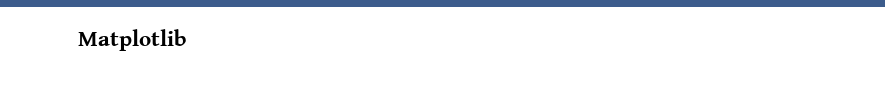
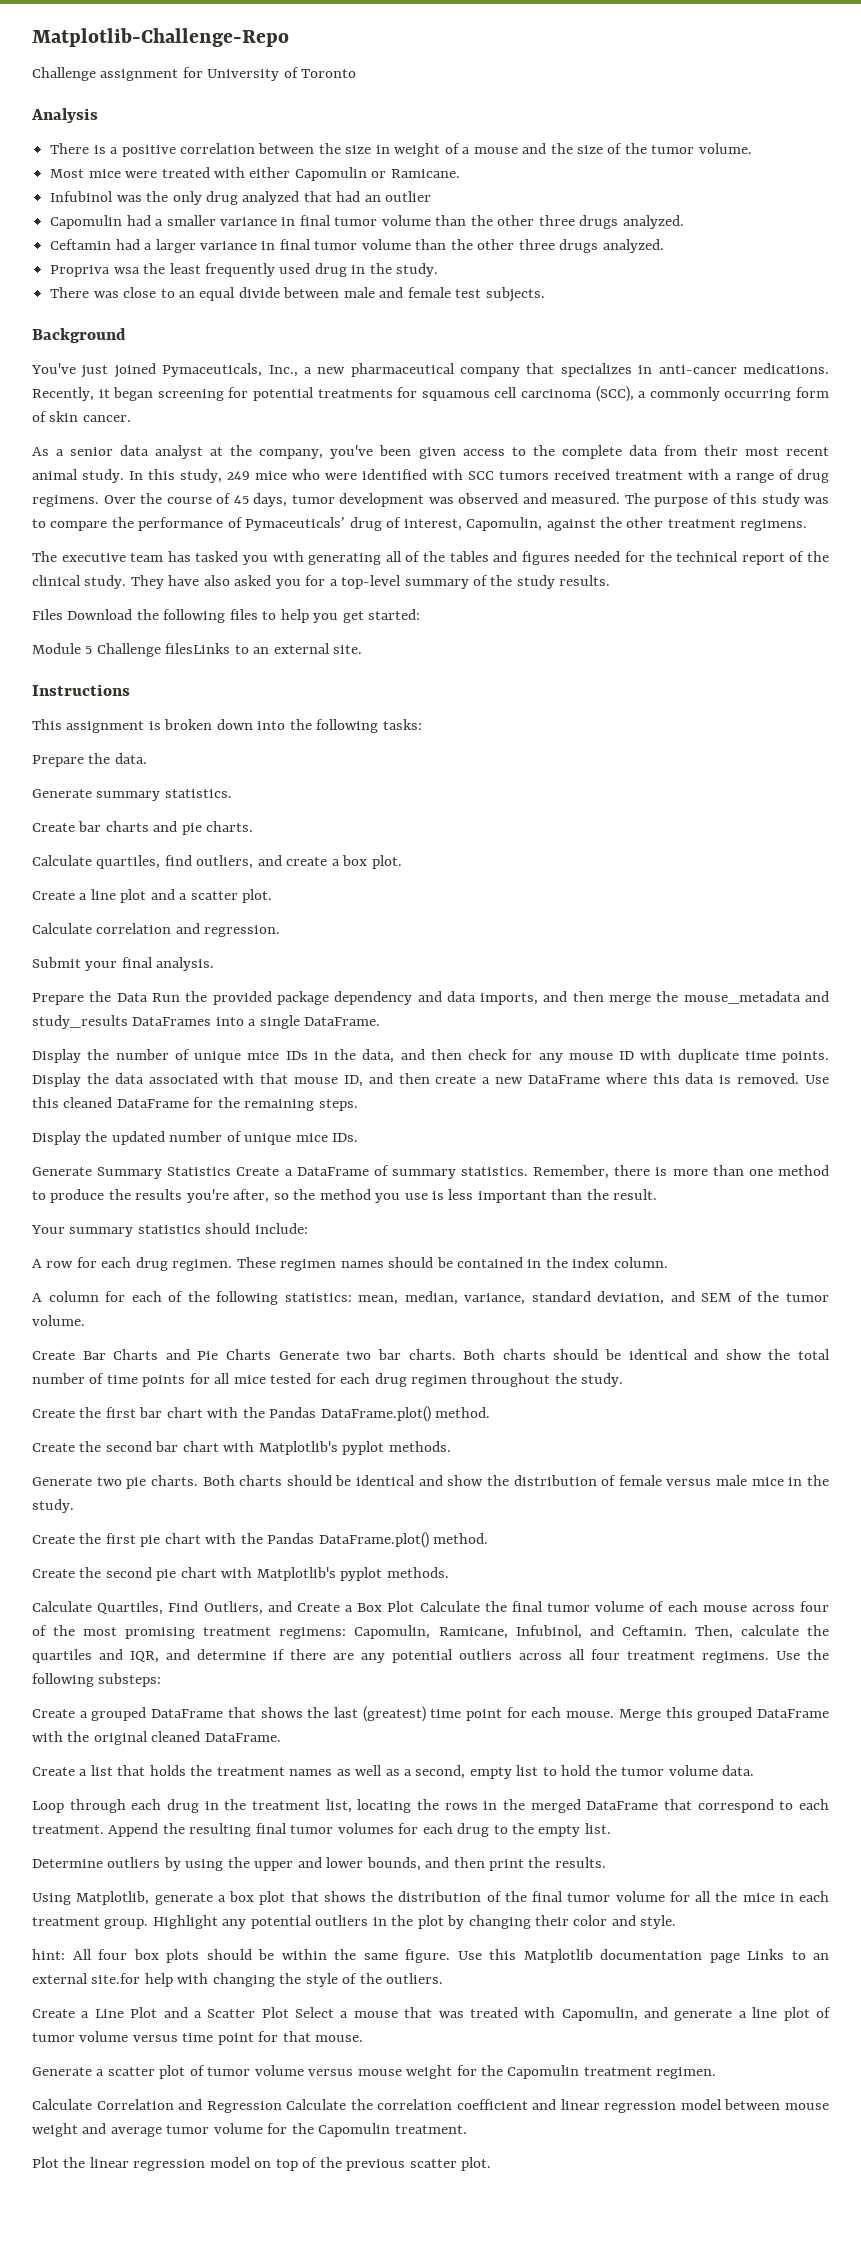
[78,29,187,51] Matplotlib -> [32,28,289,47] [32,67,357,81] [31,108,98,123] [50,143,752,157] [50,167,460,181] [50,191,432,205] [50,215,684,229] [50,239,664,253] [50,263,439,277] [50,287,545,302] [32,328,126,343] [31,363,829,378] [32,386,830,402] [32,411,131,422] [32,445,830,459] [32,469,829,483] [32,493,829,507] [32,517,808,531] [32,551,830,565] [32,575,611,589] [32,609,421,623] [32,643,363,657] [32,684,130,696] [32,719,422,733] [32,753,147,767] [32,789,232,801] [32,821,254,835] [32,855,402,869] [32,889,273,903] [32,923,281,937] [32,957,215,971] [32,991,829,1005] [32,1015,381,1029] [32,1049,829,1063] [32,1073,830,1087] [32,1097,358,1111] [32,1131,359,1145] [32,1165,829,1179] [32,1189,658,1203] [31,1223,308,1237] [32,1257,668,1271] [32,1291,829,1305] [32,1315,85,1326] [32,1349,830,1360] [32,1373,624,1387] [32,1406,491,1422] [32,1441,451,1455] [32,1475,830,1489] [32,1499,74,1513] [32,1532,489,1548] [32,1567,449,1581] [32,1601,829,1615] [32,1625,830,1639] [32,1649,829,1663] [32,1673,162,1687] [32,1706,830,1722] [32,1731,281,1745] [32,1765,755,1779] [32,1799,829,1813] [32,1823,611,1837] [32,1857,606,1871] [32,1891,829,1905] [32,1915,677,1929] [32,1949,829,1963] [32,1973,444,1987] [32,2007,832,2021] [32,2031,364,2045] [32,2065,717,2079] [32,2099,830,2113] [32,2123,467,2137] [32,2157,492,2171] Matplotlib-Challenge-Repo // Challenge assignment for University of Toronto // Analysis // There is a positive correlation between the size in weight of a mouse and the size of the tumor volume. // Most mice were treated with either Capomulin or Ramicane. // Infubinol was the only drug analyzed that had an outlier // Capomulin had a smaller variance in final tumor volume than the other three drugs analyzed. // Ceftamin had a larger variance in final tumor volume than the other three drugs analyzed. // Propriva wsa the least frequently used drug in the study. // There was close to an equal divide between male and female test subjects. // Background // You've just joined Pymaceuticals, Inc., a new pharmaceutical company that specializes in anti-cancer medications. Recently, it began screening for potential treatments for squamous cell carcinoma (SCC), a commonly occurring form of skin cancer. // As a senior data analyst at the company, you've been given access to the complete data from their most recent animal study. In this study, 249 mice who were identified with SCC tumors received treatment with a range of drug regimens. Over the course of 45 days, tumor development was observed and measured. The purpose of this study was to compare the performance of Pymaceuticals’ drug of interest, Capomulin, against the other treatment regimens. // The executive team has tasked you with generating all of the tables and figures needed for the technical report of the clinical study. They have also asked you for a top-level summary of the study results. // Files Download the following files to help you get started: // Module 5 Challenge filesLinks to an external site. // Instructions // This assignment is broken down into the following tasks: // Prepare the data. // Generate summary statistics. // Create bar charts and pie charts. // Calculate quartiles, find outliers, and create a box plot. // Create a line plot and a scatter plot. // Calculate correlation and regression. // Submit your final analysis. // Prepare the Data Run the provided package dependency and data imports, and then merge the mouse_metadata and study_results DataFrames into a single DataFrame. // Display the number of unique mice IDs in the data, and then check for any mouse ID with duplicate time points. Display the data associated with that mouse ID, and then create a new DataFrame where this data is removed. Use this cleaned DataFrame for the remaining steps. // Display the updated number of unique mice IDs. // Generate Summary Statistics Create a DataFrame of summary statistics. Remember, there is more than one method to produce the results you're after, so the method you use is less important than the result. // Your summary statistics should include: // A row for each drug regimen. These regimen names should be contained in the index column. // A column for each of the following statistics: mean, median, variance, standard deviation, and SEM of the tumor volume. // Create Bar Charts and Pie Charts Generate two bar charts. Both charts should be identical and show the total number of time points for all mice tested for each drug regimen throughout the study. // Create the first bar chart with the Pandas DataFrame.plot() method. // Create the second bar chart with Matplotlib's pyplot methods. // Generate two pie charts. Both charts should be identical and show the distribution of female versus male mice in the study. // Create the first pie chart with the Pandas DataFrame.plot() method. // Create the second pie chart with Matplotlib's pyplot methods. // Calculate Quartiles, Find Outliers, and Create a Box Plot Calculate the final tumor volume of each mouse across four of the most promising treatment regimens: Capomulin, Ramicane, Infubinol, and Ceftamin. Then, calculate the quartiles and IQR, and determine if there are any potential outliers across all four treatment regimens. Use the following substeps: // Create a grouped DataFrame that shows the last (greatest) time point for each mouse. Merge this grouped DataFrame with the original cleaned DataFrame. // Create a list that holds the treatment names as well as a second, empty list to hold the tumor volume data. // Loop through each drug in the treatment list, locating the rows in the merged DataFrame that correspond to each treatment. Append the resulting final tumor volumes for each drug to the empty list. // Determine outliers by using the upper and lower bounds, and then print the results. // Using Matplotlib, generate a box plot that shows the distribution of the final tumor volume for all the mice in each treatment group. Highlight any potential outliers in the plot by changing their color and style. // hint: All four box plots should be within the same figure. Use this Matplotlib documentation page Links to an external site.for help with changing the style of the outliers. // Create a Line Plot and a Scatter Plot Select a mouse that was treated with Capomulin, and generate a line plot of tumor volume versus time point for that mouse. // Generate a scatter plot of tumor volume versus mouse weight for the Capomulin treatment regimen. // Calculate Correlation and Regression Calculate the correlation coefficient and linear regression model between mouse weight and average tumor volume for the Capomulin treatment. // Plot the linear regression model on top of the previous scatter plot.

